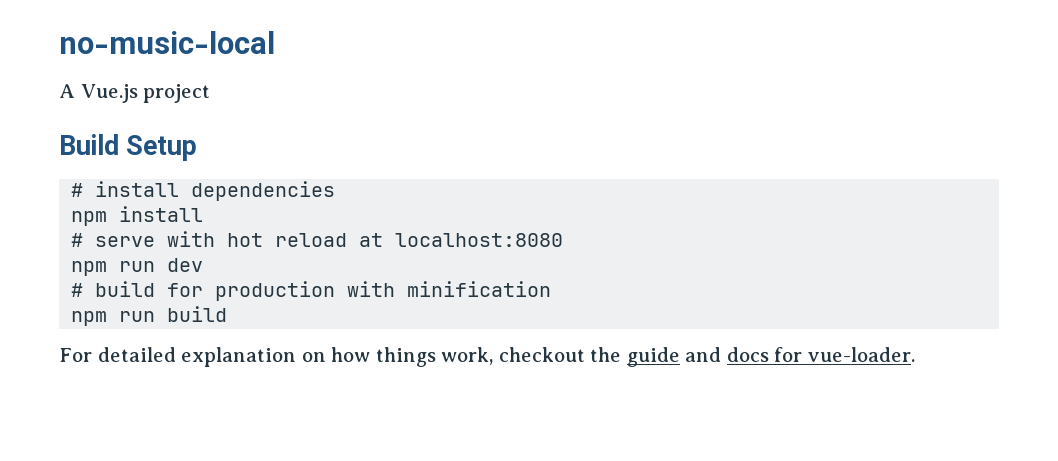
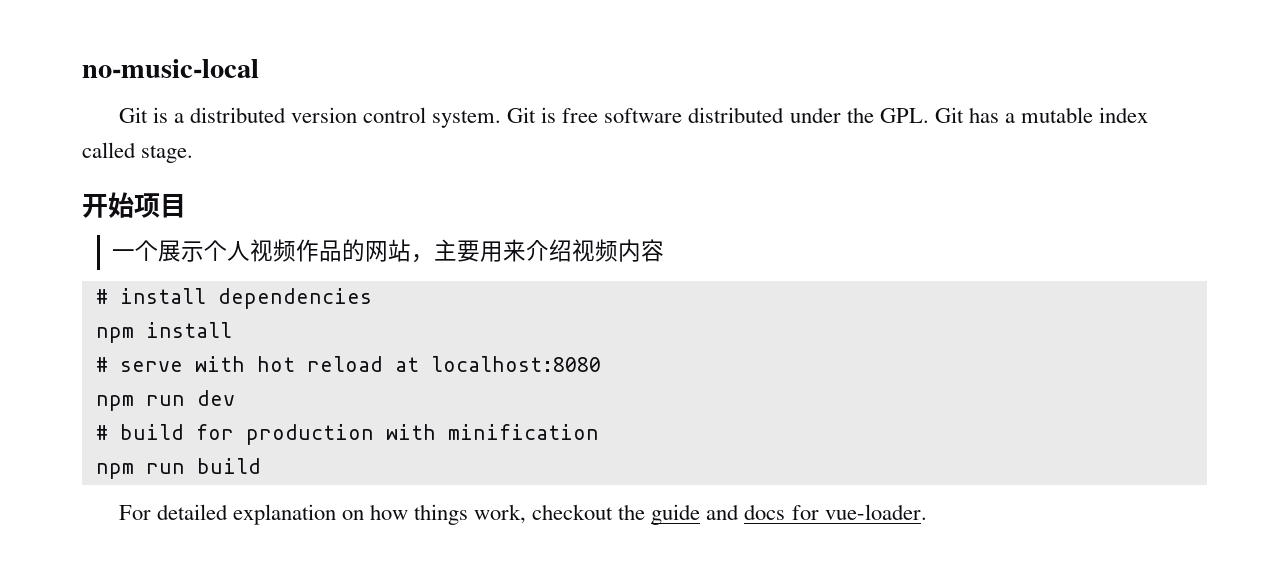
[59,84,211,103] [59,134,198,161] A Vue.js project // Build Setup -> [118,107,1149,128] [82,142,194,163] [82,192,186,218] [112,239,665,263] Git is a distributed version control system. Git is free software distributed under the GPL. Git has a mutable index called stage. // 开始项目 // 一个展示个人视频作品的网站，主要用来介绍视频内容

